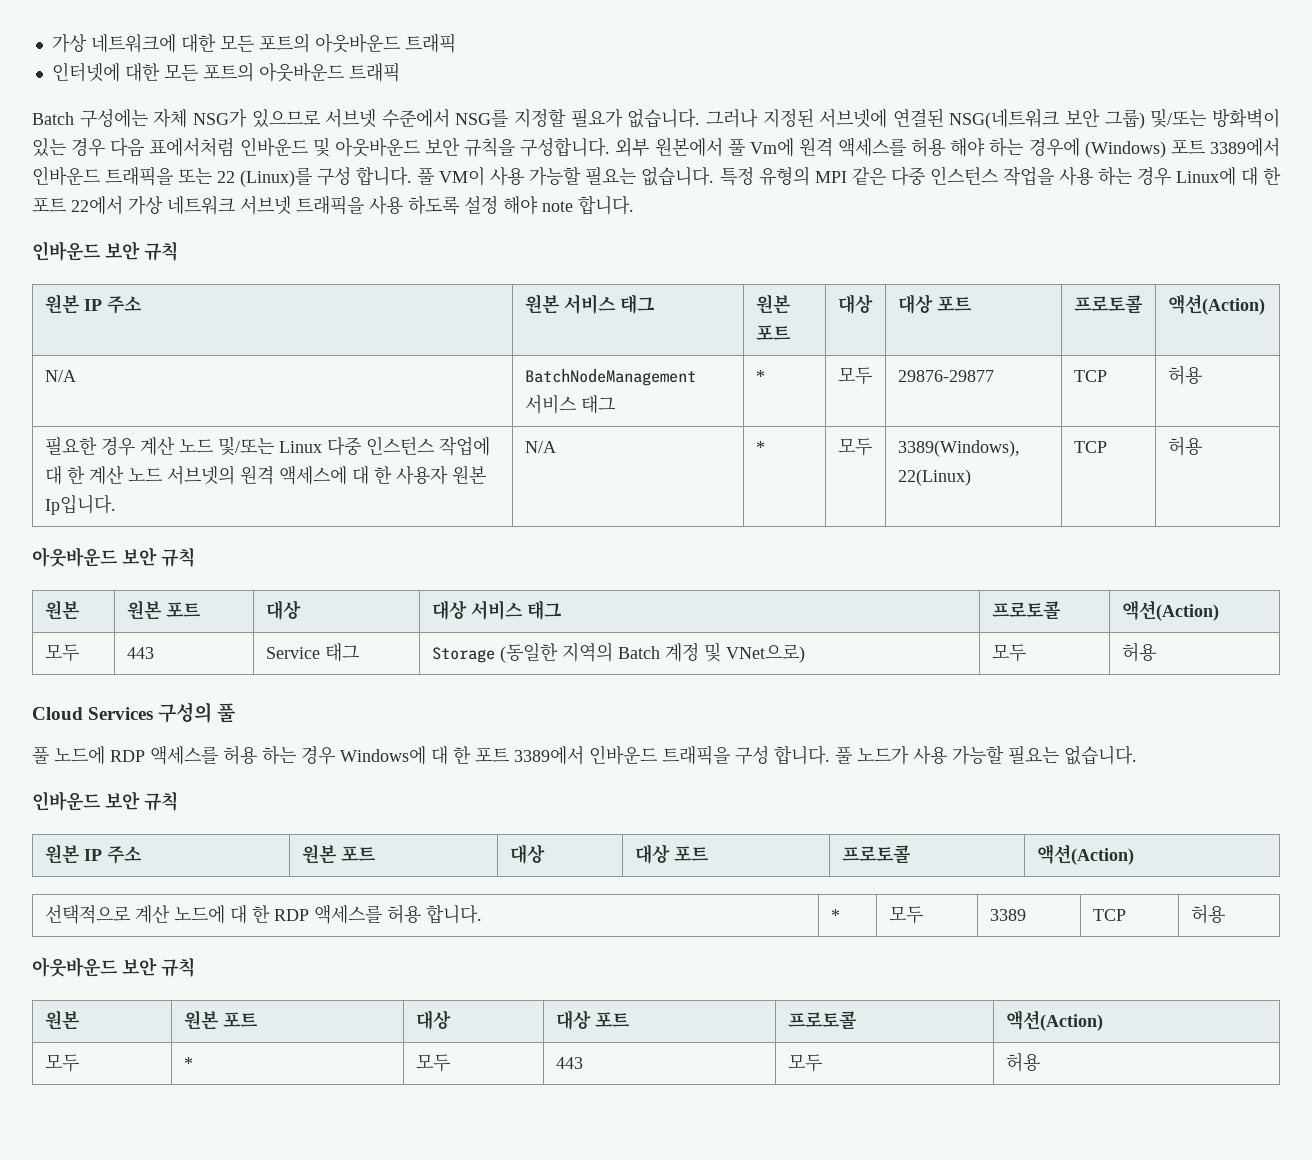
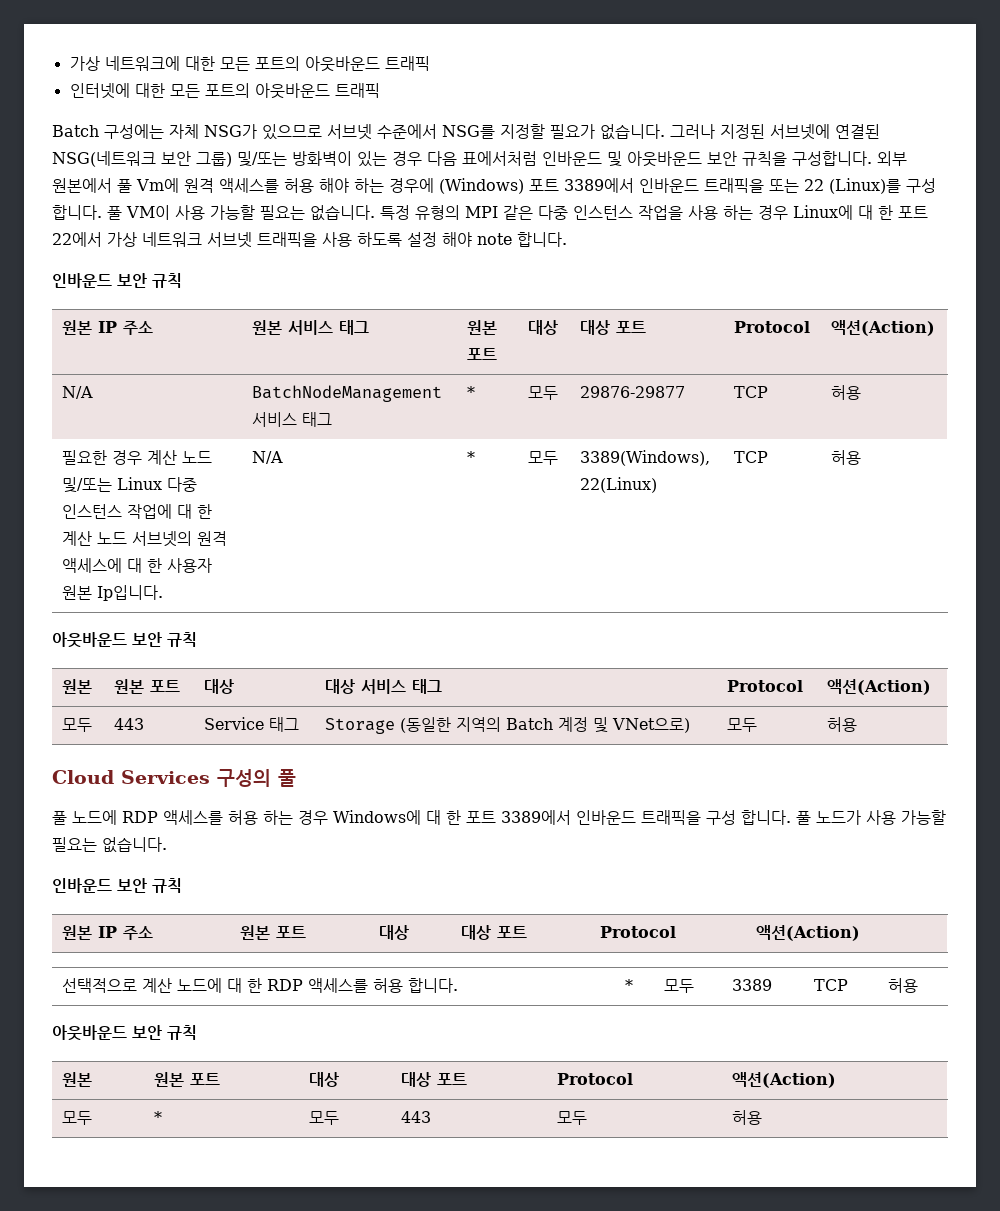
[1073,295,1143,313] 프로토콜 -> [734,321,811,333] Protocol
[991,601,1061,619] 프로토콜 -> [727,680,804,692] Protocol
[841,845,911,863] 프로토콜 -> [600,926,677,938] Protocol
[787,1011,857,1029] 프로토콜 -> [557,1073,634,1085] Protocol

